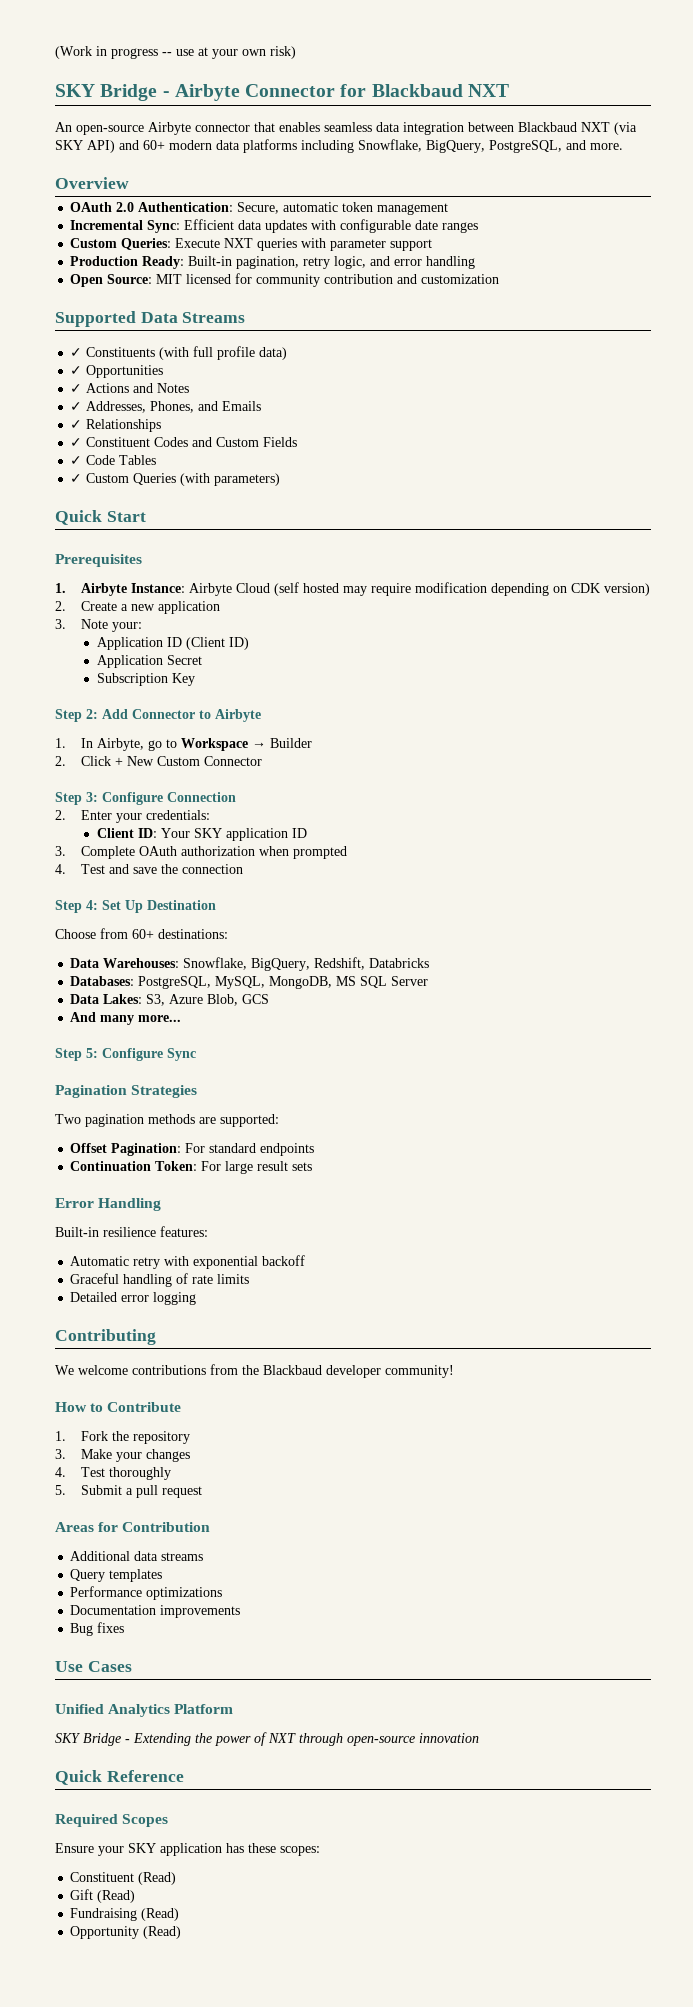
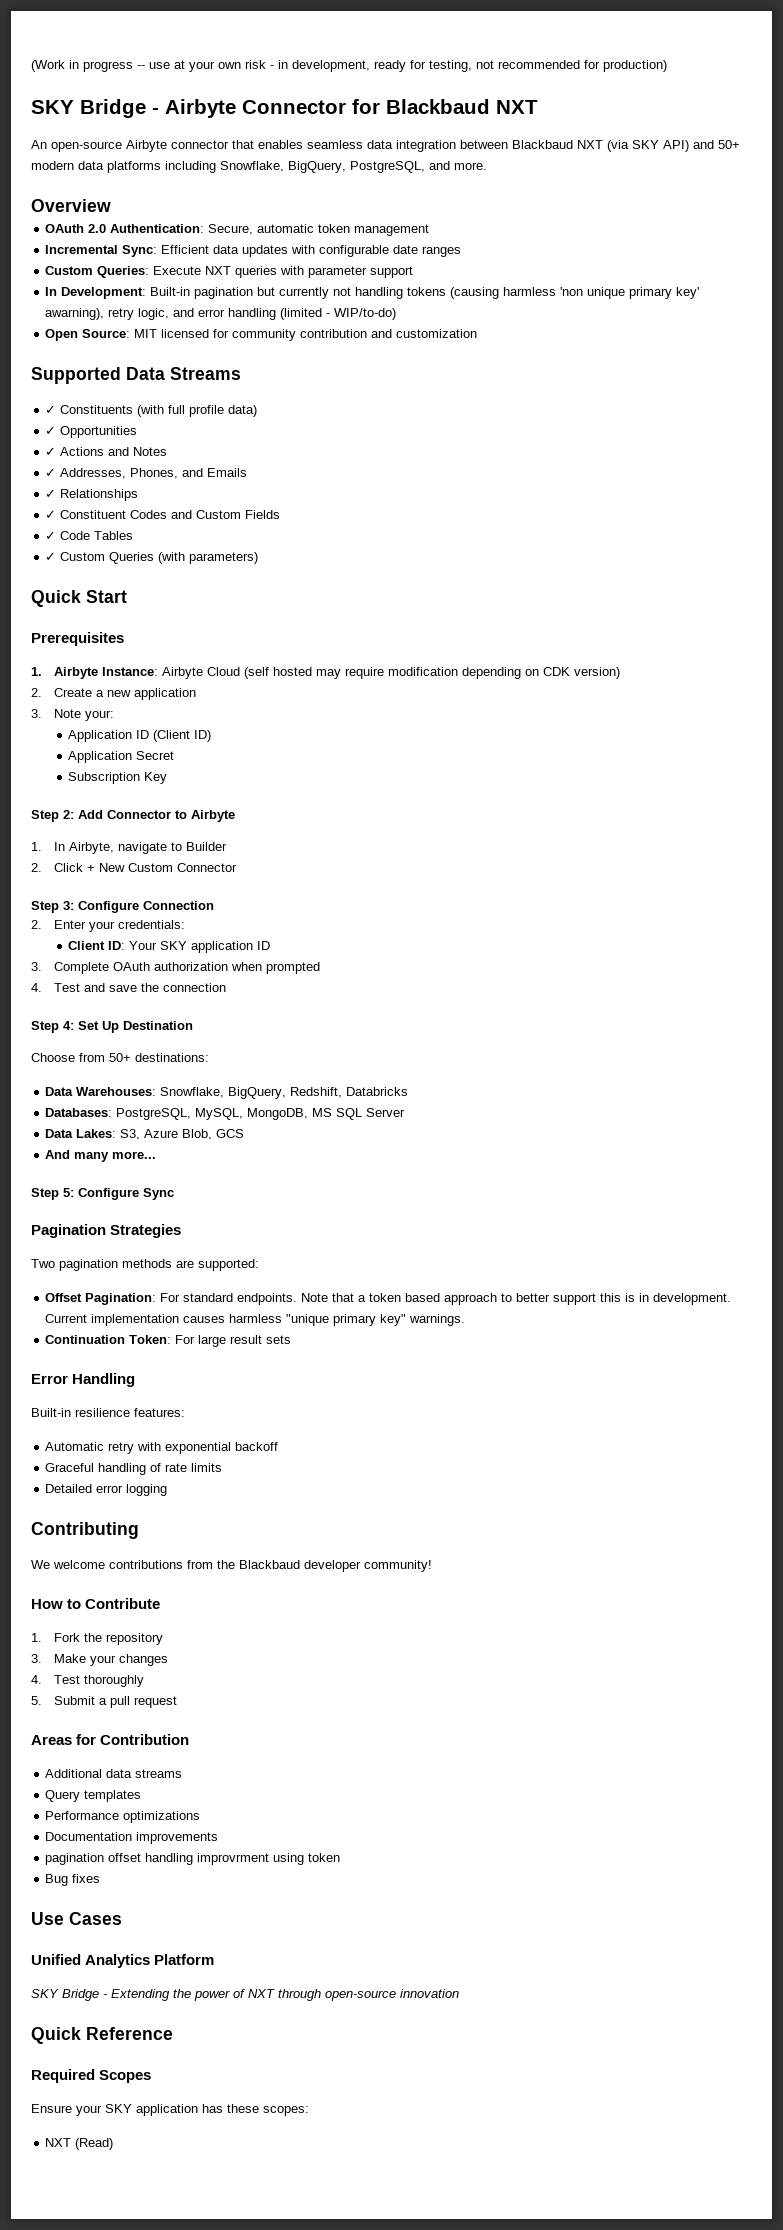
[270,46,296,59] risk) -> [245,60,667,72] risk - in development, ready for testing, not recommended for production)
[143,140,165,150] 60+ -> [718,140,740,149] 50+
[70,256,300,269] Production Ready: Built-in pagination, -> [45,287,700,299] [45,308,105,320] In Development: Built-in pagination but currently not handling tokens (causing harmless 'non unique primary key' awarning),
(476, 262) none -> [280,308,397,320] (limited - WIP/to-do)
[148,738,267,751] go to Workspace → -> [117,842,182,854] navigate to
[132,929,154,939] 60+ -> [109,1053,131,1062] 50+
[260,1143,315,1156] endpoints -> [237,1293,732,1305] [45,1314,466,1326] endpoints. Note that a token based approach to better support this is in development. Current implementation causes harmless "unique primary key" warnings.
(241, 1611) none -> [45,1853,341,1865] // pagination offset handling improvrment using token
[70,1872,177,1885] [70,1889,136,1903] [70,1908,180,1921] [70,1926,182,1939] Constituent (Read) // Gift (Read) // Fundraising (Read) // Opportunity (Read) -> [45,2138,114,2150] NXT (Read)

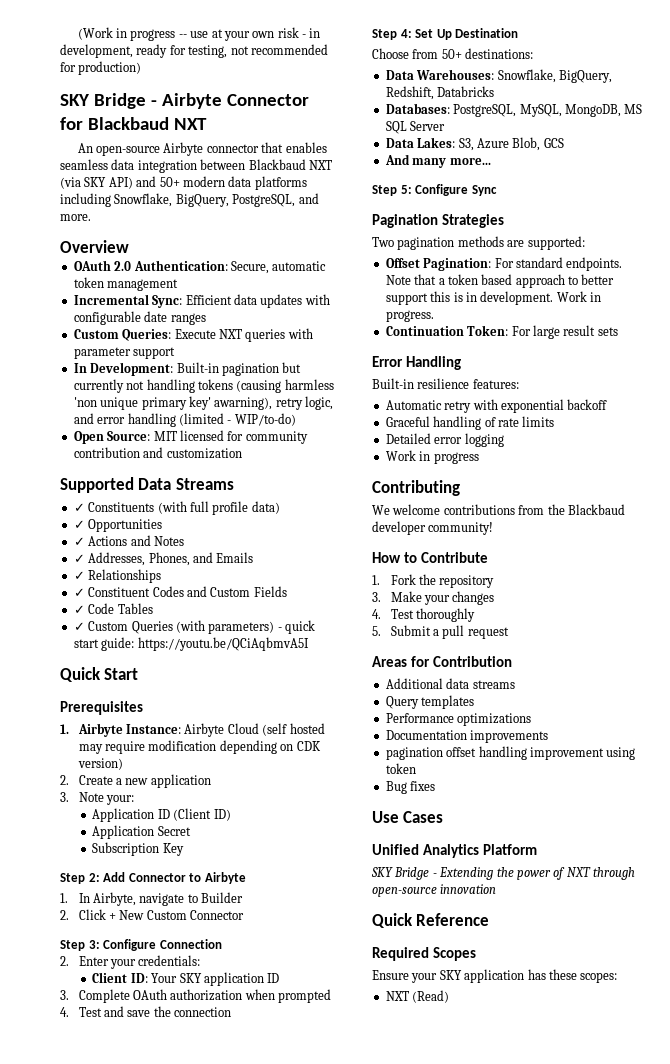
(259, 558) none -> [277,620,315,634] [73,637,309,651] - quick start guide: https://youtu.be/QCiAqbmvA5I
[45,1314,466,1326] Current implementation causes harmless "unique primary key" warnings. -> [556,291,601,302] [385,310,434,322] Work in progress.
(168, 1490) none -> [385,450,479,464] // Work in progress
[197,1853,270,1865] improvrment -> [529,747,604,760] improvement

